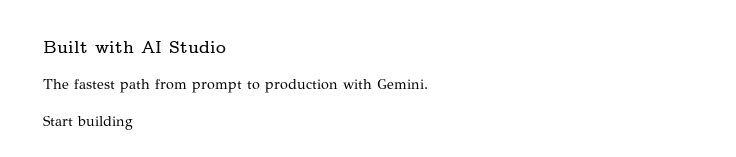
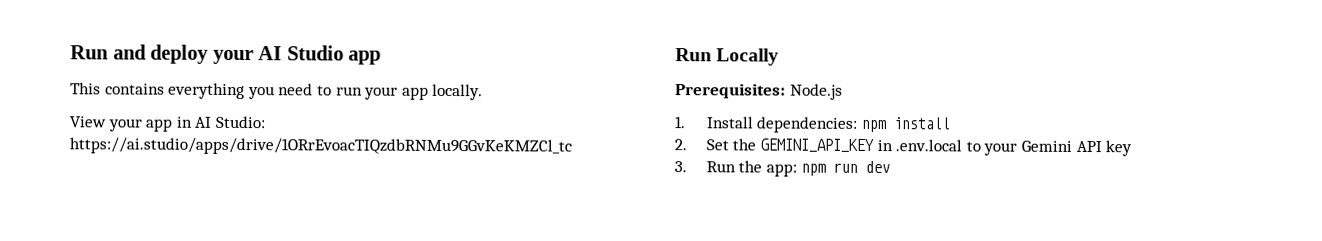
[43,41,226,53] [43,79,428,93] [43,115,133,130] Built with AI Studio // The fastest path from prompt to production with Gemini. // Start building -> [70,44,382,65] [70,82,484,101] [69,115,266,132] [69,137,572,156] [675,48,780,66] [675,83,843,100] [674,116,952,133] [674,138,1133,157] [674,160,890,177] Run and deploy your AI Studio app // This contains everything you need to run your app locally. // View your app in AI Studio: https://ai.studio/apps/drive/1ORrEvoacTIQzdbRNMu9GGvKeKMZCl_tc // Run Locally // Prerequisites: Node.js // 1. Install dependencies: npm install // 2. Set the GEMINI_API_KEY in .env.local to your Gemini API key // 3. Run the app: npm run dev

